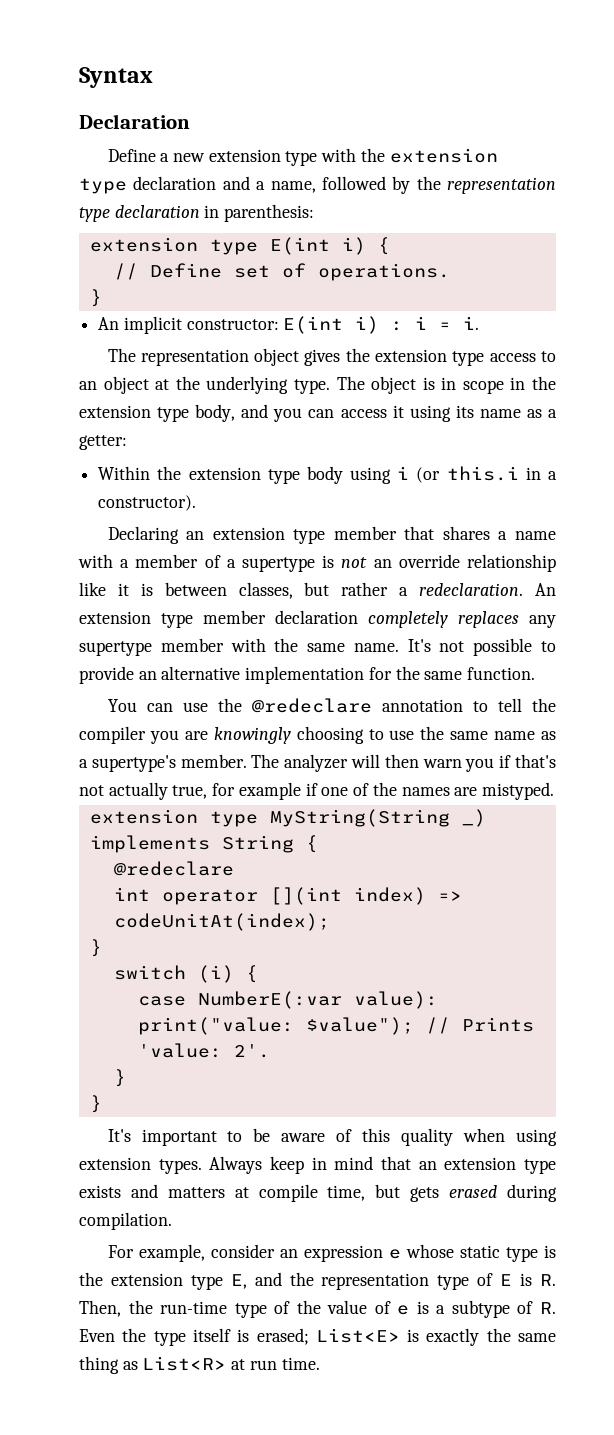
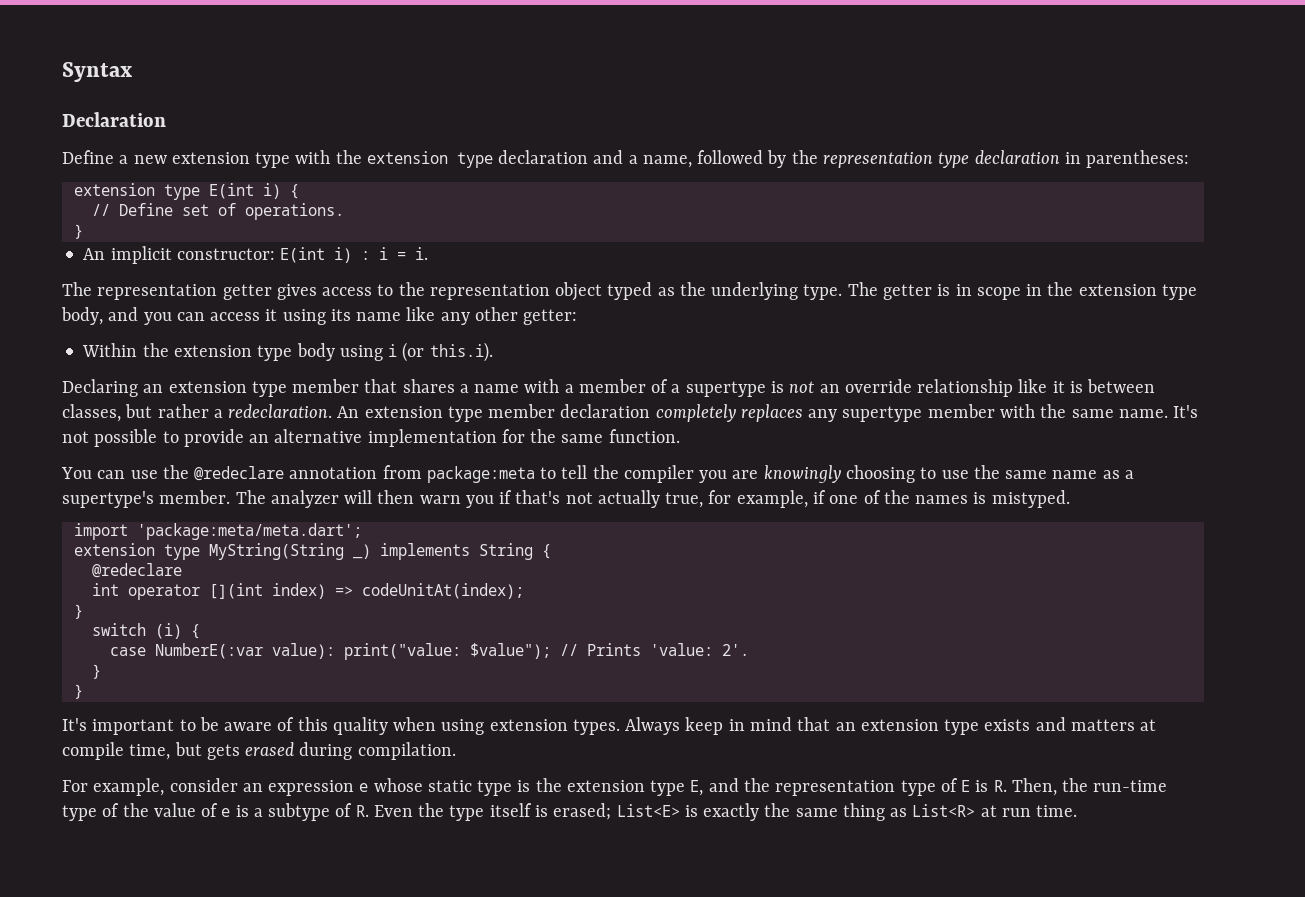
[224,204,315,222] parenthesis: -> [1086,150,1190,168] parentheses:
[254,348,556,366] [79,376,170,394] object gives the extension type access to an object at -> [222,282,675,301] getter gives access to the representation object typed as
[371,376,417,394] object -> [882,284,932,300] getter
[526,409,557,418] as a -> [406,307,518,325] like any other
[446,466,558,481] [98,495,197,511] this.i in a constructor). -> [429,342,493,362] this.i).
(463, 705) none -> [382,465,535,483] from package:meta
[238,782,301,800] example -> [736,490,808,508] example,
[454,787,478,796] are -> [973,492,987,504] is
(554, 791) none -> [73,523,362,540] // import 'package:meta/meta.dart';

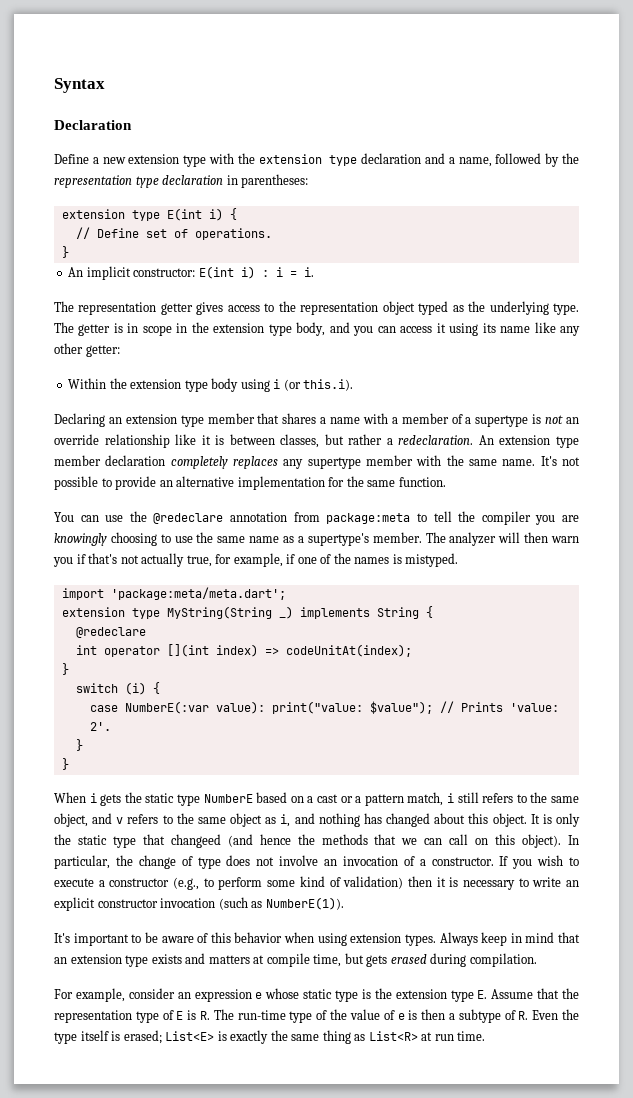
(83, 691) none -> [54,792,580,806] [54,813,580,827] [54,834,579,848] [54,855,579,869] [54,876,579,890] [54,897,344,911] // When i gets the static type NumberE based on a cast or a pattern match, i still refers to the same object, and v refers to the same object as i, and nothing has changed about this object. It is only the static type that changeed (and hence the methods that we can call on this object). In particular, the change of type does not involve an invocation of a constructor. If you wish to execute a constructor (e.g., to perform some kind of validation) then it is necessary to write an explicit constructor invocation (such as NumberE(1)).
[332,717,388,735] quality -> [234,932,283,943] behavior
[690,778,739,796] E, and -> [477,988,560,999] E. Assume that
[1011,778,1089,796] Then, the -> [213,1009,234,1020] The
(249, 811) none -> [421,1009,446,1020] then

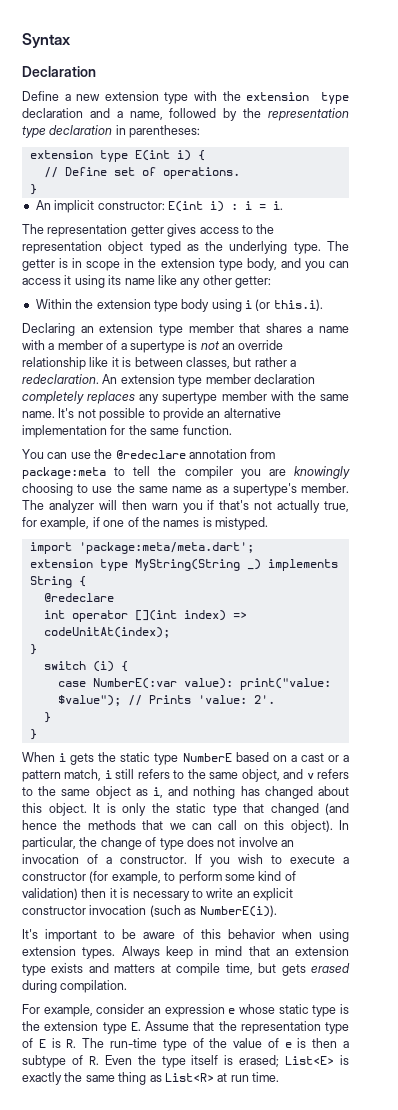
[170,834,221,848] changeed -> [270,803,319,816] changed
[173,877,200,890] (e.g., -> [89,871,161,884] (for example,
[265,897,344,910] NumberE(1)). -> [199,905,277,917] NumberE(i)).

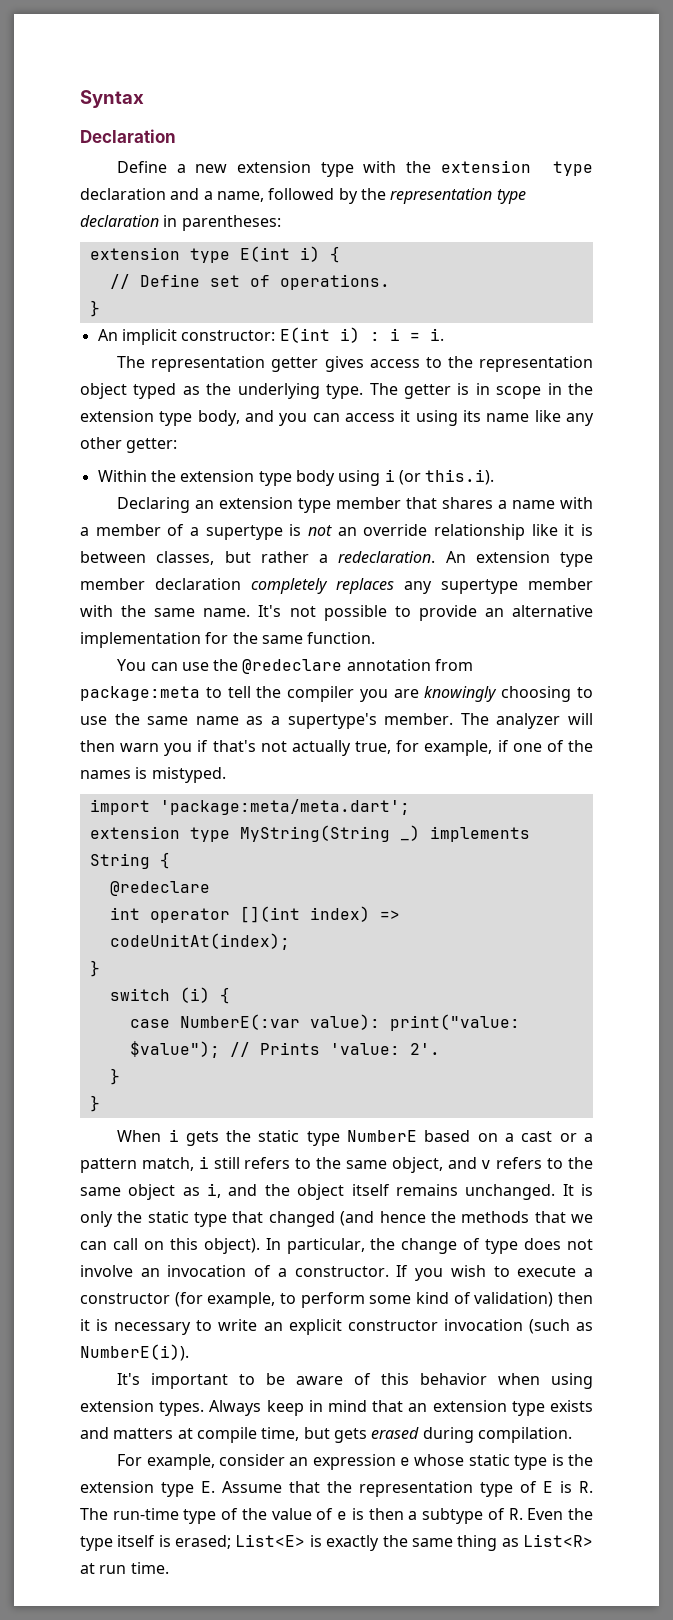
[193,786,349,799] [22,803,87,816] nothing has changed about this object. -> [264,1184,556,1200] the object itself remains unchanged.

